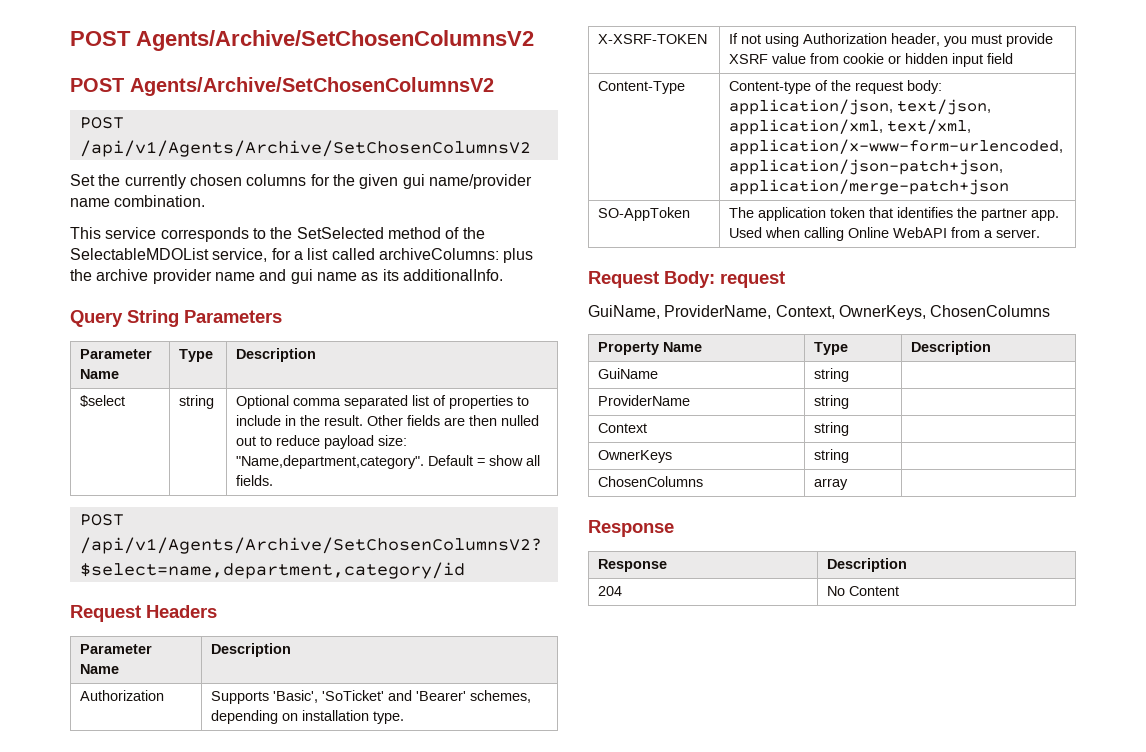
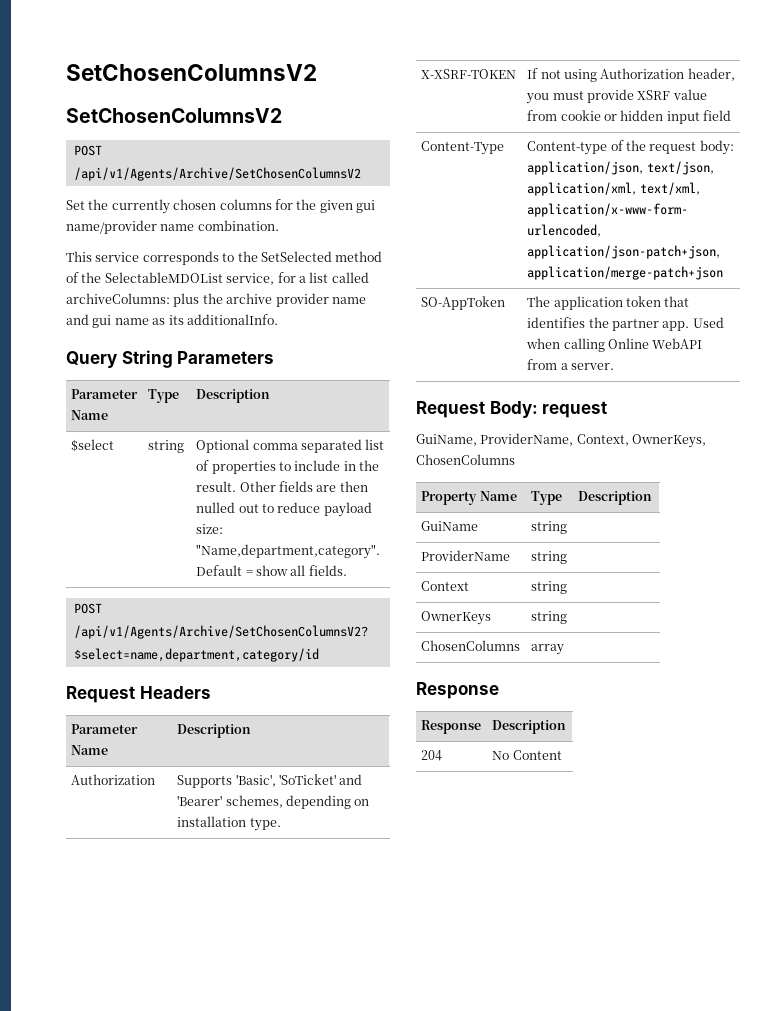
[70,30,534,51] [70,77,494,96] POST Agents/Archive/SetChosenColumnsV2 // POST Agents/Archive/SetChosenColumnsV2 -> [66,64,317,81] [66,108,282,123] SetChosenColumnsV2 // SetChosenColumnsV2

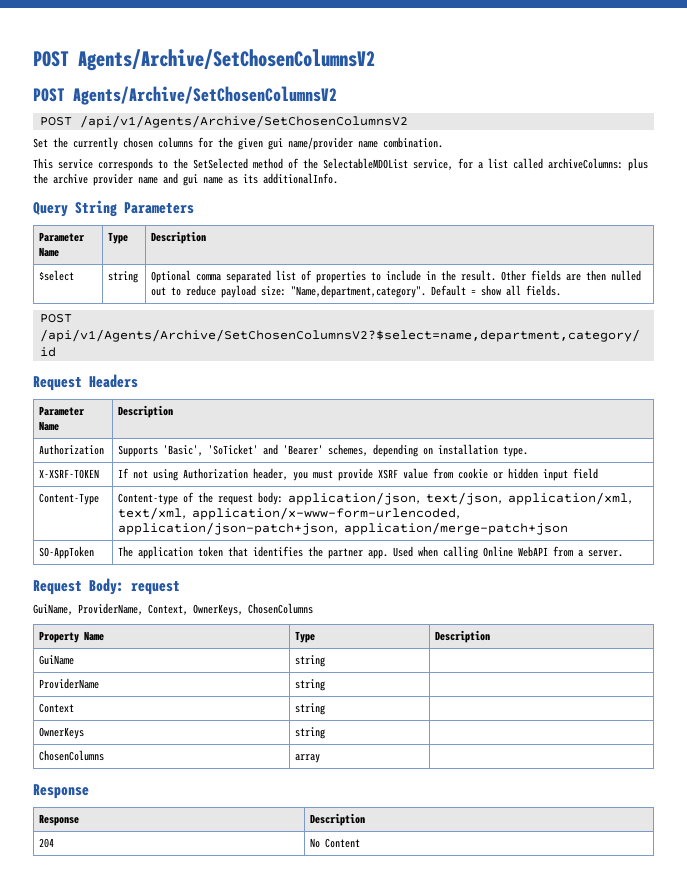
[66,64,317,81] [66,108,282,123] SetChosenColumnsV2 // SetChosenColumnsV2 -> [33,49,375,71] [33,86,337,105] POST Agents/Archive/SetChosenColumnsV2 // POST Agents/Archive/SetChosenColumnsV2

